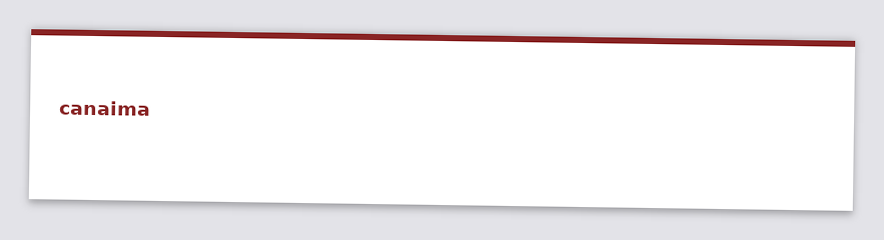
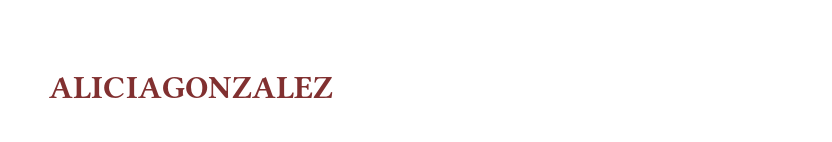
[59,100,151,116] canaima -> [49,76,333,99] ALICIAGONZALEZ

